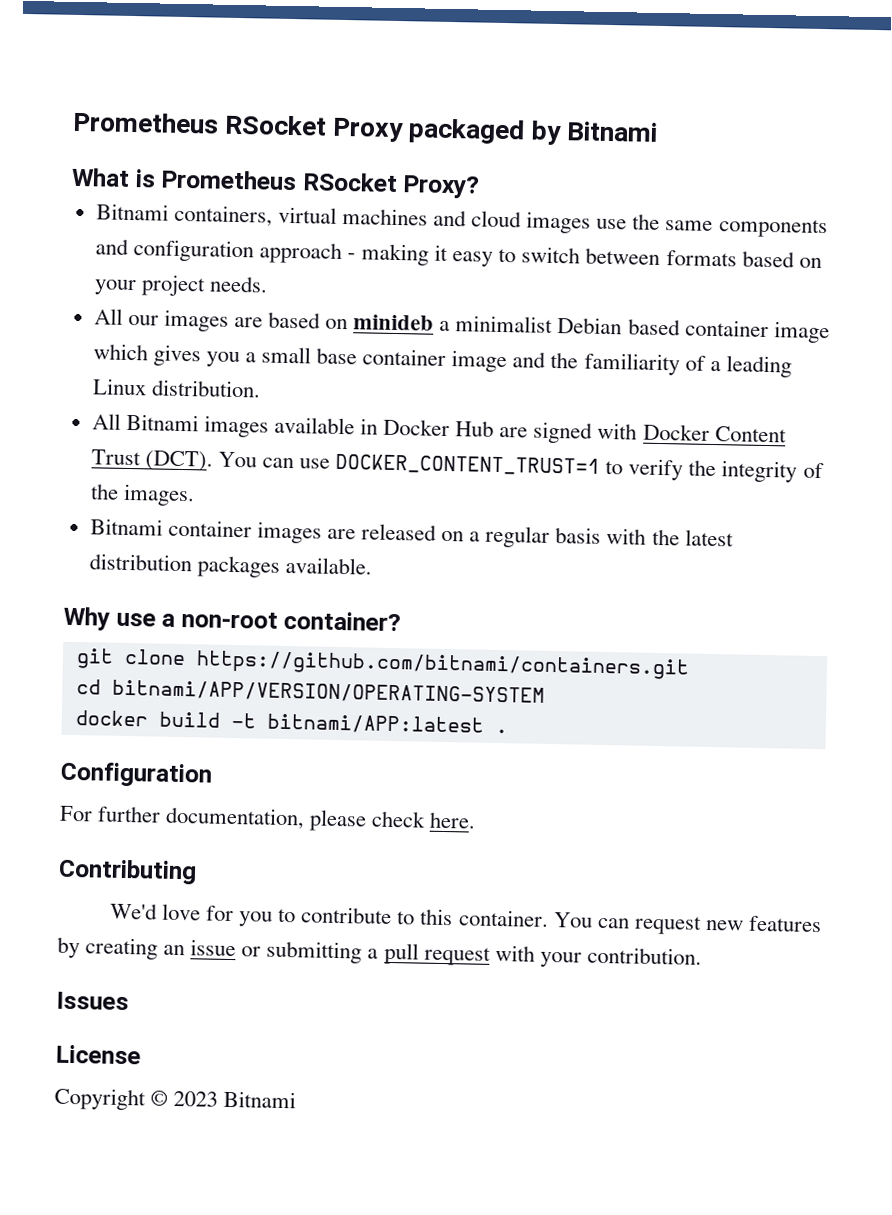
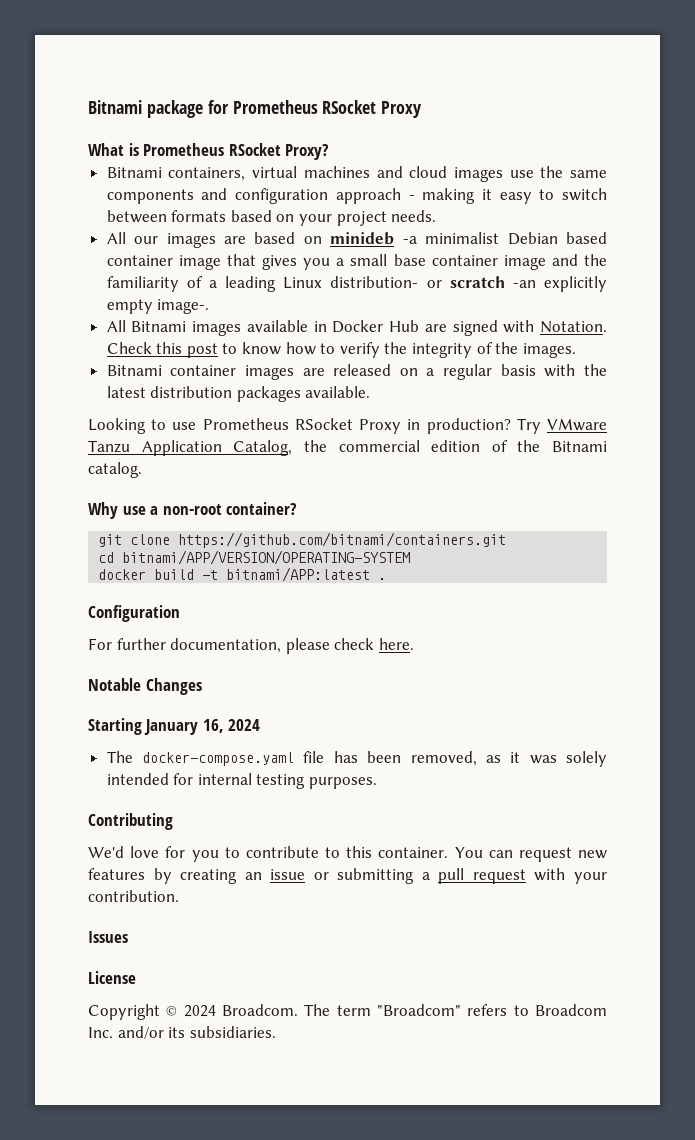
[72,111,658,146] Prometheus RSocket Proxy packaged by Bitnami -> [88,100,423,118] Bitnami package for Prometheus RSocket Proxy
[439,320,451,332] a -> [402,236,417,244] -a
[92,343,148,361] which -> [226,254,256,266] that
[150,379,261,398] distribution. -> [330,276,607,292] [106,299,210,314] distribution- or scratch -an explicitly empty image-.
[642,423,787,443] [90,449,601,476] Docker Content Trust (DCT). You can use DOCKER_CONTENT_TRUST=1 -> [540,321,608,333] [106,342,316,358] Notation. Check this post to know how
(372, 565) none -> [88,418,607,434] [88,440,607,456] [88,462,142,478] // Looking to use Prometheus RSocket Proxy in production? Try VMware Tanzu Application Catalog, the commercial edition of the Bitnami catalog.
(477, 820) none -> [88,678,202,695] [88,718,261,735] [106,751,607,767] [106,773,378,789] // Notable Changes // Starting January 16, 2024 // The docker-compose.yaml file has been removed, as it was solely intended for internal testing purposes.
[173,1090,297,1109] 2023 Bitnami -> [183,1004,607,1017] [88,1026,276,1039] 2024 Broadcom. The term "Broadcom" refers to Broadcom Inc. and/or its subsidiaries.

